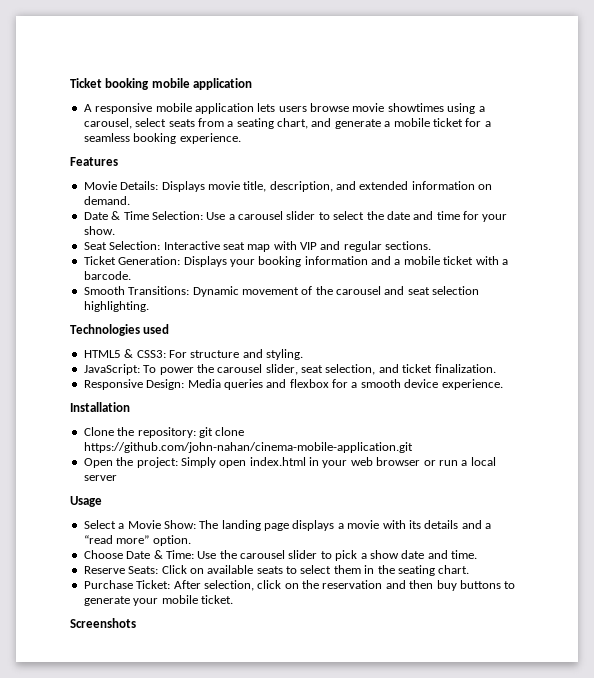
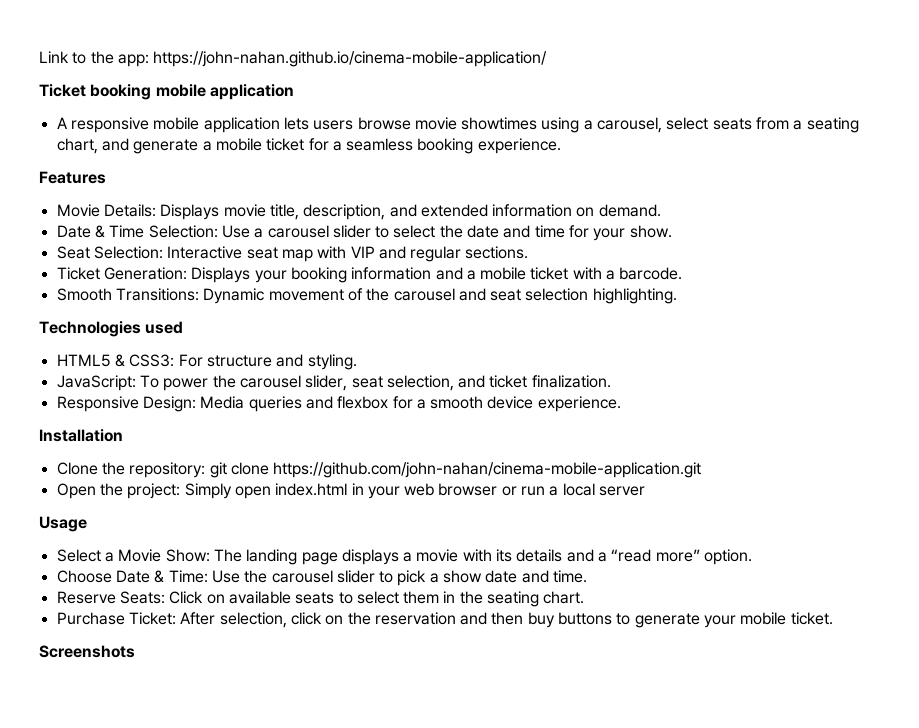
(70, 83) none -> [39,51,548,67] Link to the app: https://john-nahan.github.io/cinema-mobile-application/ //

